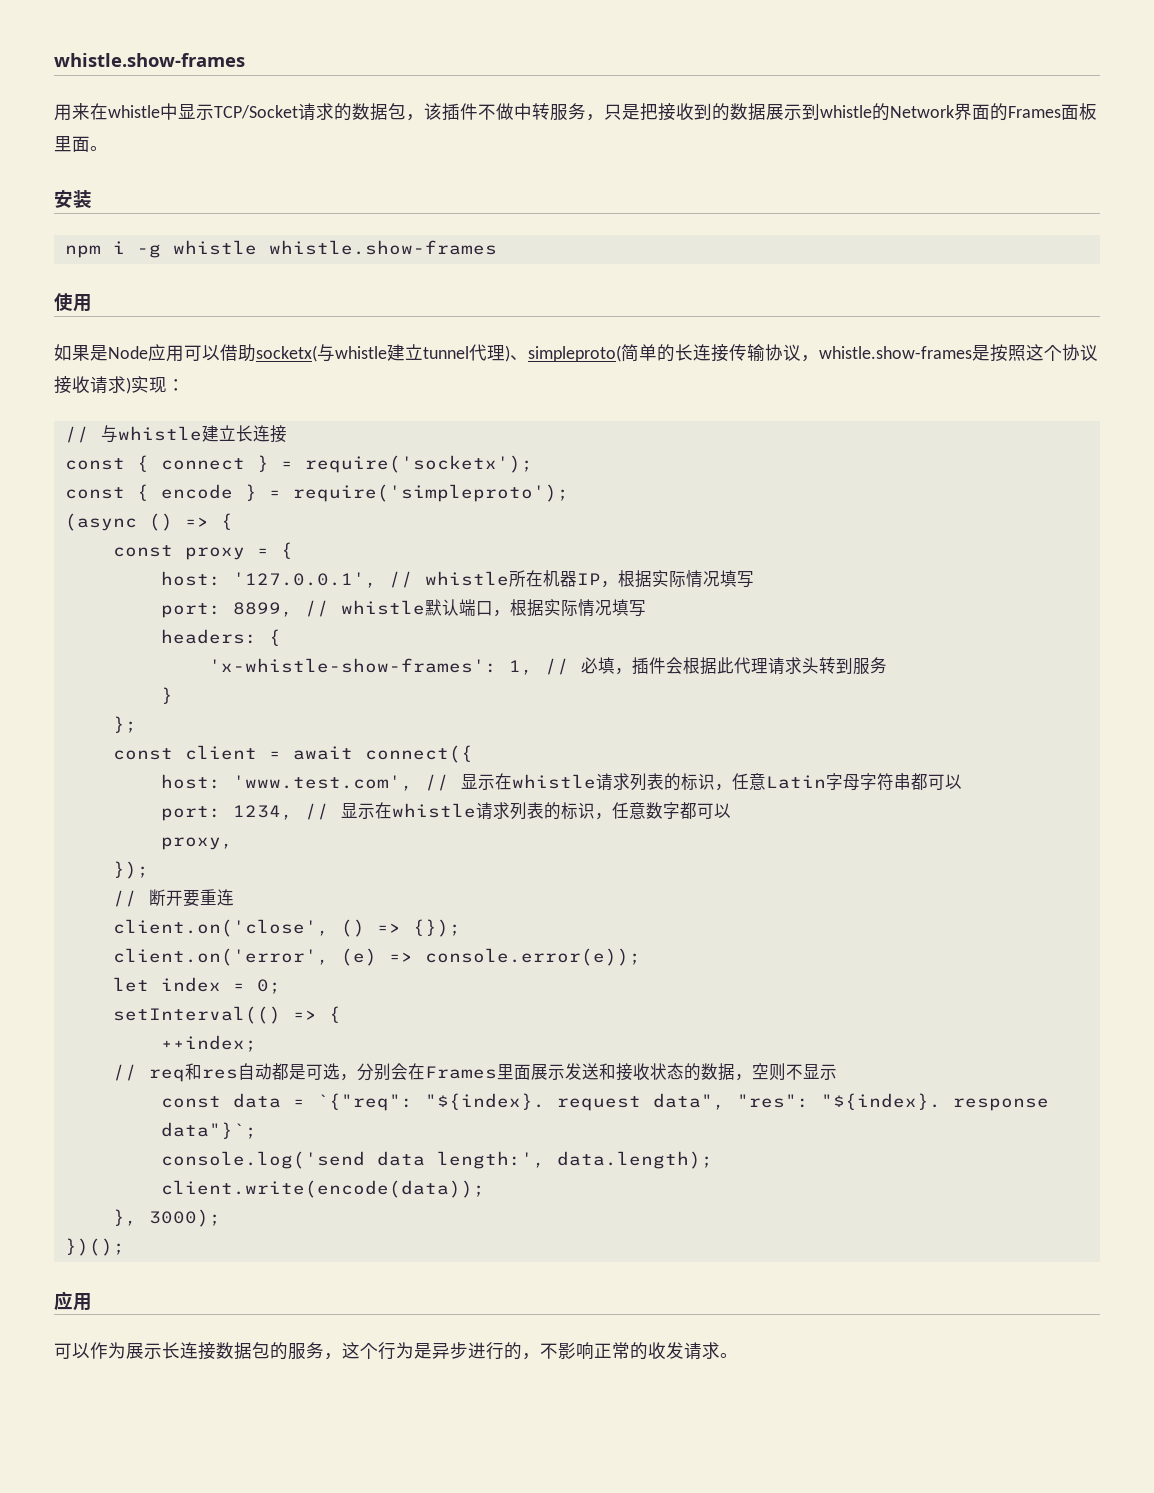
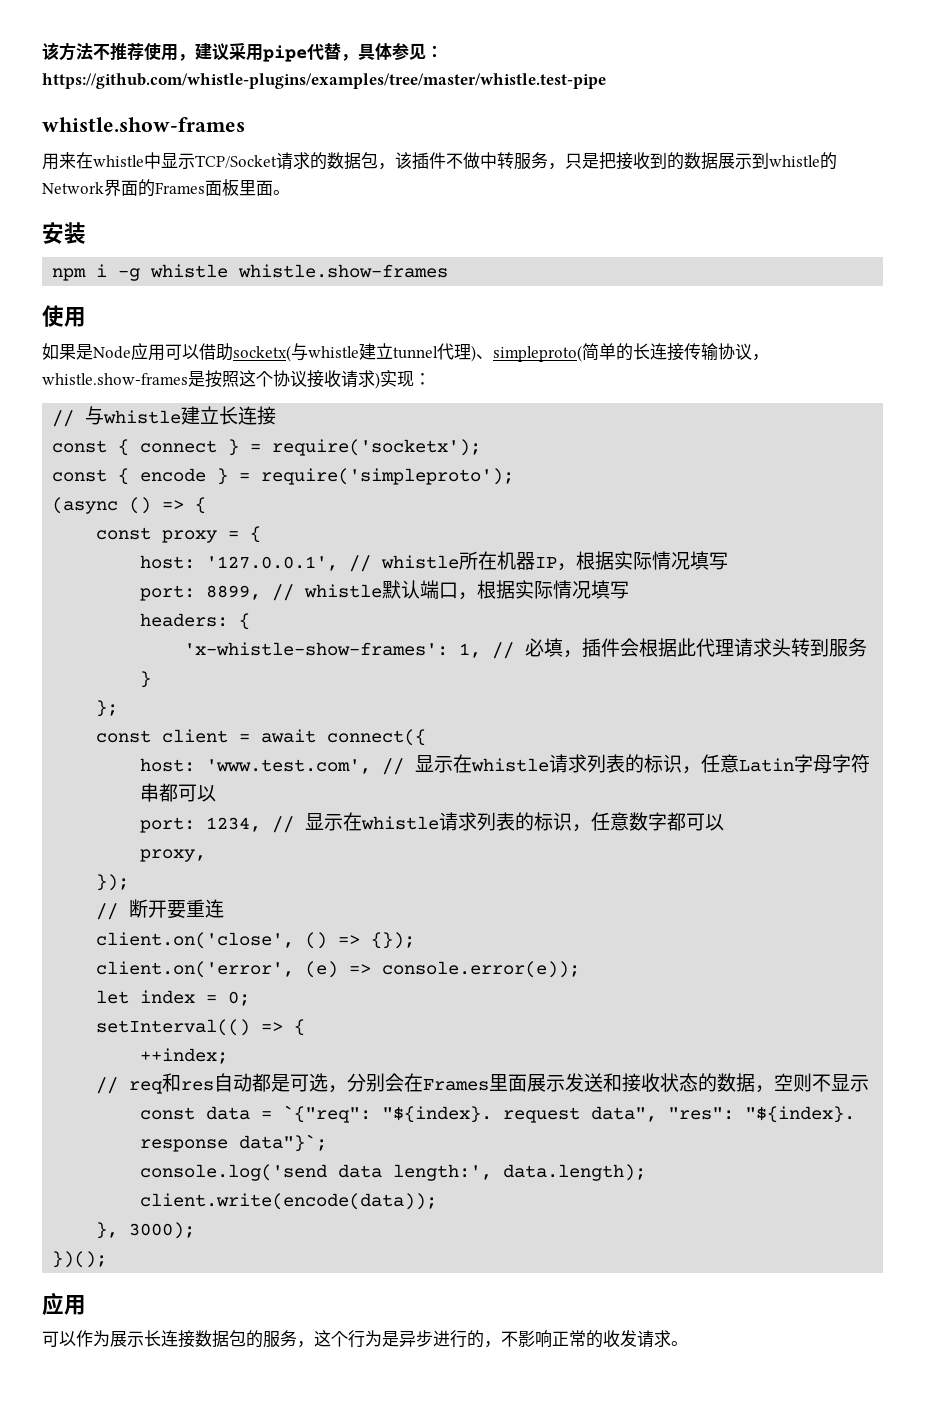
(54, 60) none -> [42,42,443,62] [42,73,606,89] 该方法不推荐使用，建议采用pipe代替，具体参见：https://github.com/whistle-plugins/examples/tree/master/whistle.test-pipe //

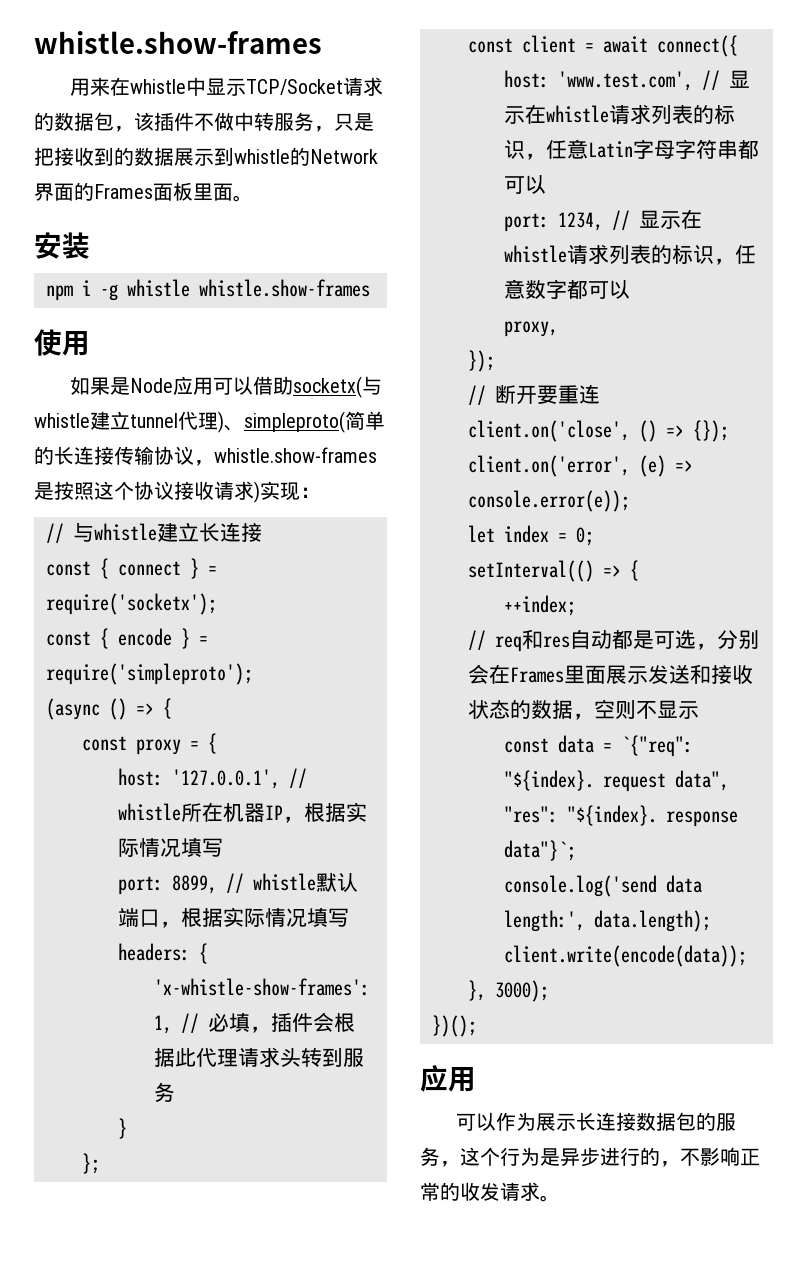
[42,42,443,62] [42,73,606,89] 该方法不推荐使用，建议采用pipe代替，具体参见：https://github.com/whistle-plugins/examples/tree/master/whistle.test-pipe // -> (34, 42) none

